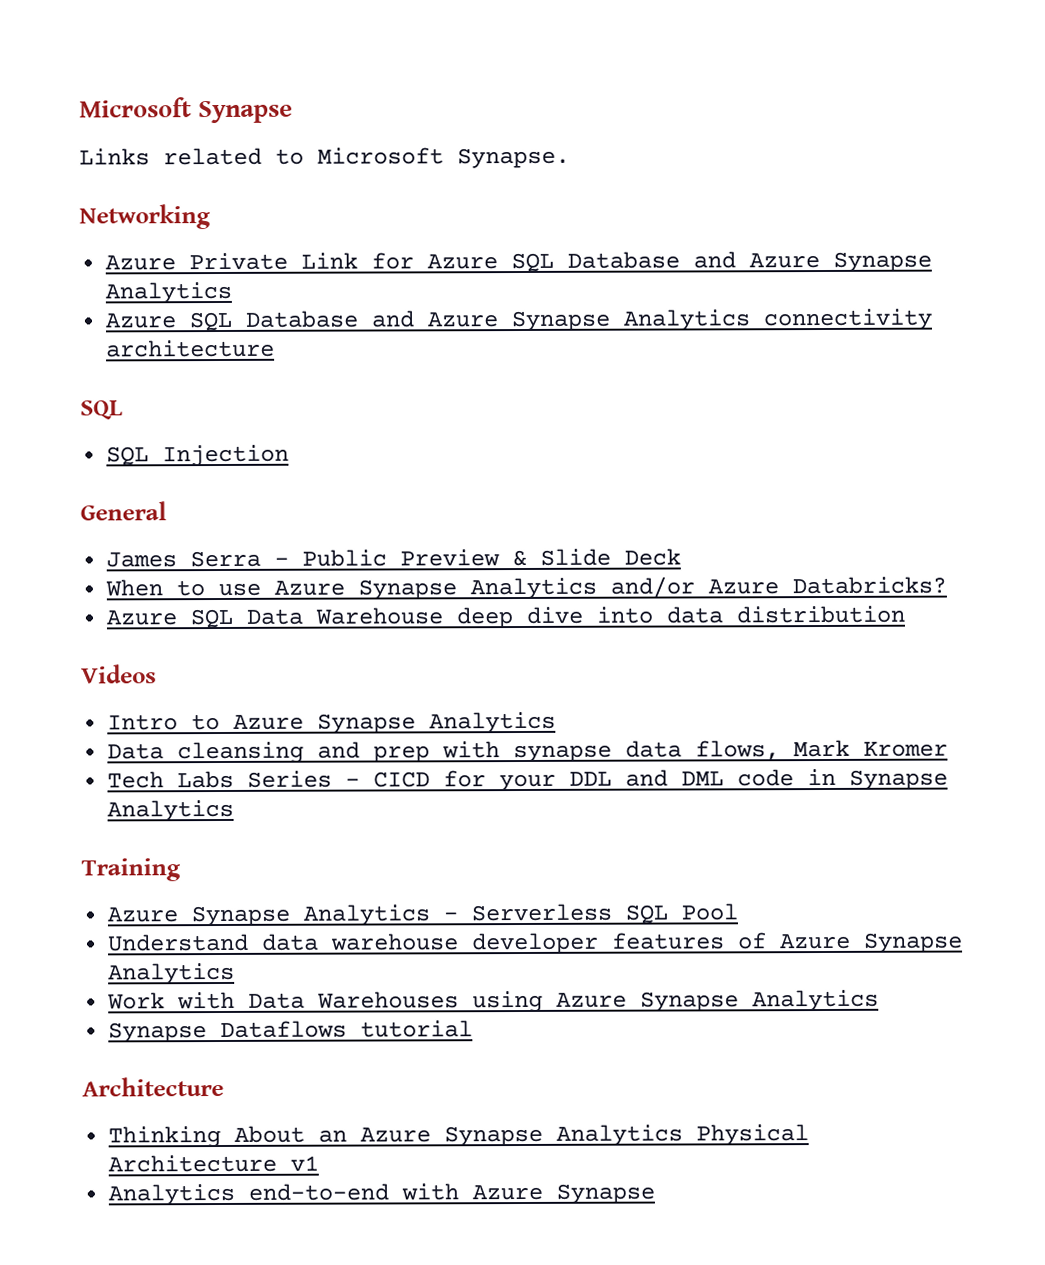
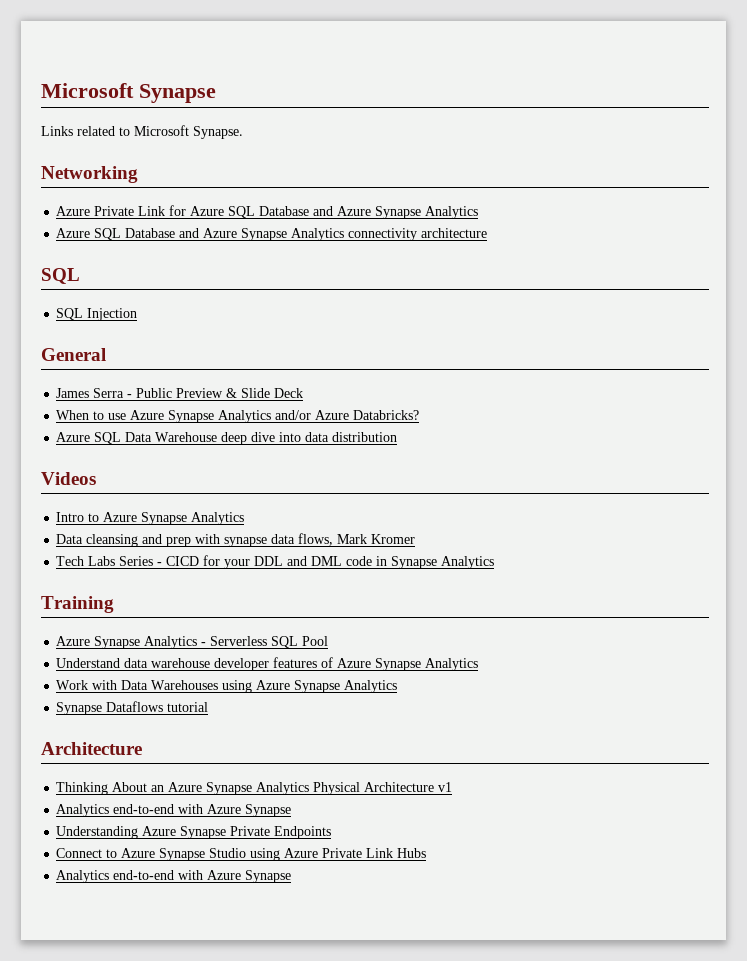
(656, 1193) none -> [56,826,332,839] [56,848,427,861] [56,870,292,883] // Understanding Azure Synapse Private Endpoints // Connect to Azure Synapse Studio using Azure Private Link Hubs // Analytics end-to-end with Azure Synapse

